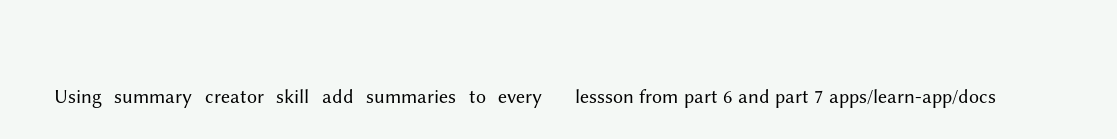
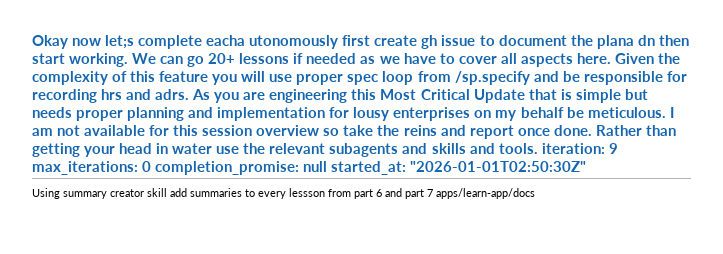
(54, 99) none -> [32,35,689,49] [32,53,680,67] [32,71,687,85] [32,89,648,103] [32,107,674,121] [32,125,676,139] [32,143,618,157] [32,161,587,175] Okay now let;s complete eacha utonomously first create gh issue to document the plana dn then start working. We can go 20+ lessons if needed as we have to cover all aspects here. Given the complexity of this feature you will use proper spec loop from /sp.specify and be responsible for recording hrs and adrs. As you are engineering this Most Critical Update that is simple but needs proper planning and implementation for lousy enterprises on my behalf be meticulous. I am not available for this session overview so take the reins and report once done. Rather than getting your head in water use the relevant subagents and skills and tools. iteration: 9 max_iterations: 0 completion_promise: null started_at: "2026-01-01T02:50:30Z" //

